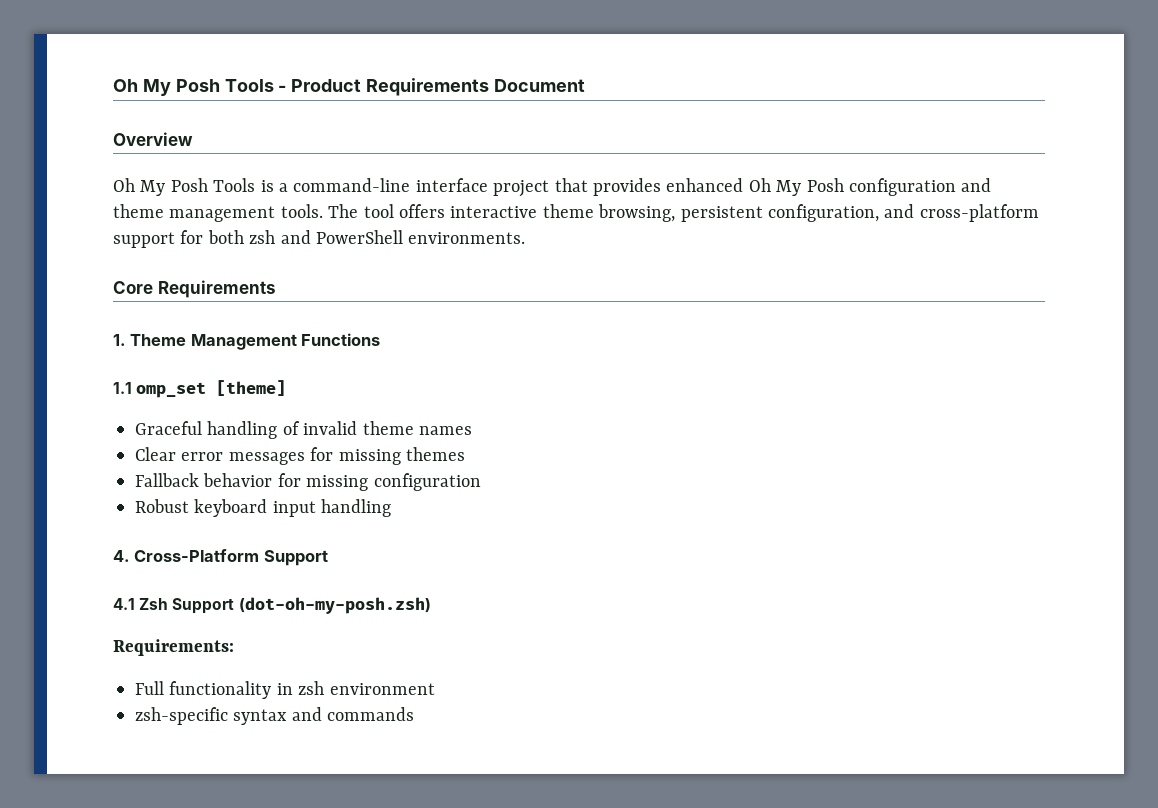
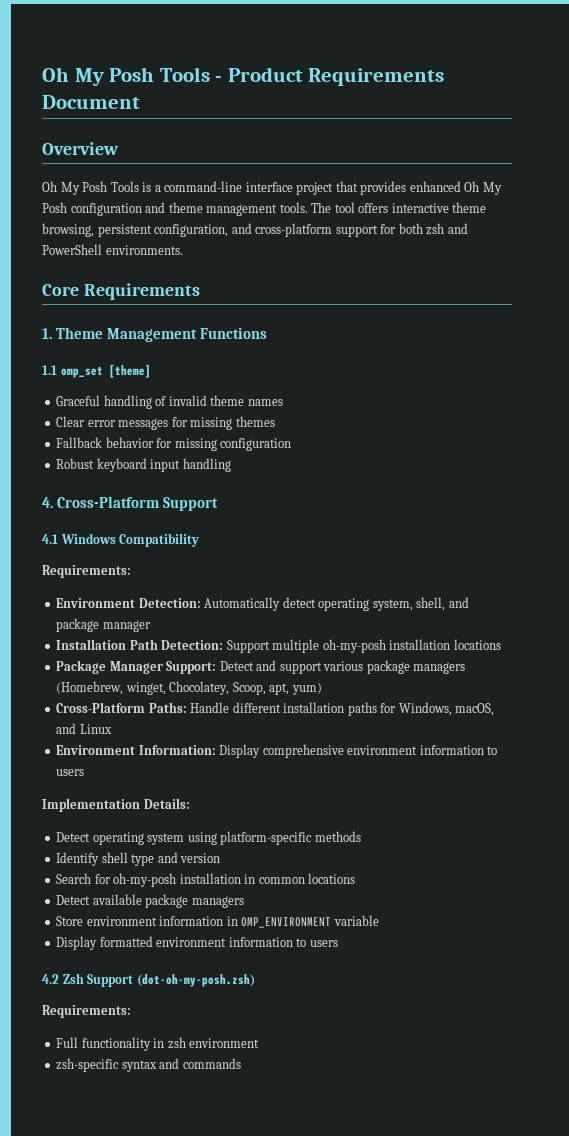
(135, 604) none -> [60,533,200,547] [42,565,131,578] [56,597,469,611] [56,618,151,632] [56,639,501,653] [56,660,466,674] [56,681,322,695] [56,702,495,716] [56,723,112,734] [56,744,498,758] [56,769,85,776] [42,798,190,812] [56,831,361,845] [56,852,221,866] [56,873,356,887] [56,894,244,908] [56,915,379,928] [56,936,338,950] [42,974,59,984] Windows Compatibility // Requirements: // Environment Detection: Automatically detect operating system, shell, and package manager // Installation Path Detection: Support multiple oh-my-posh installation locations // Package Manager Support: Detect and support various package managers (Homebrew, winget, Chocolatey, Scoop, apt, yum) // Cross-Platform Paths: Handle different installation paths for Windows, macOS, and Linux // Environment Information: Display comprehensive environment information to users // Implementation Details: // Detect operating system using platform-specific methods // Identify shell type and version // Search for oh-my-posh installation in common locations // Detect available package managers // Store environment information in OMP_ENVIRONMENT variable // Display formatted environment information to users // 4.2

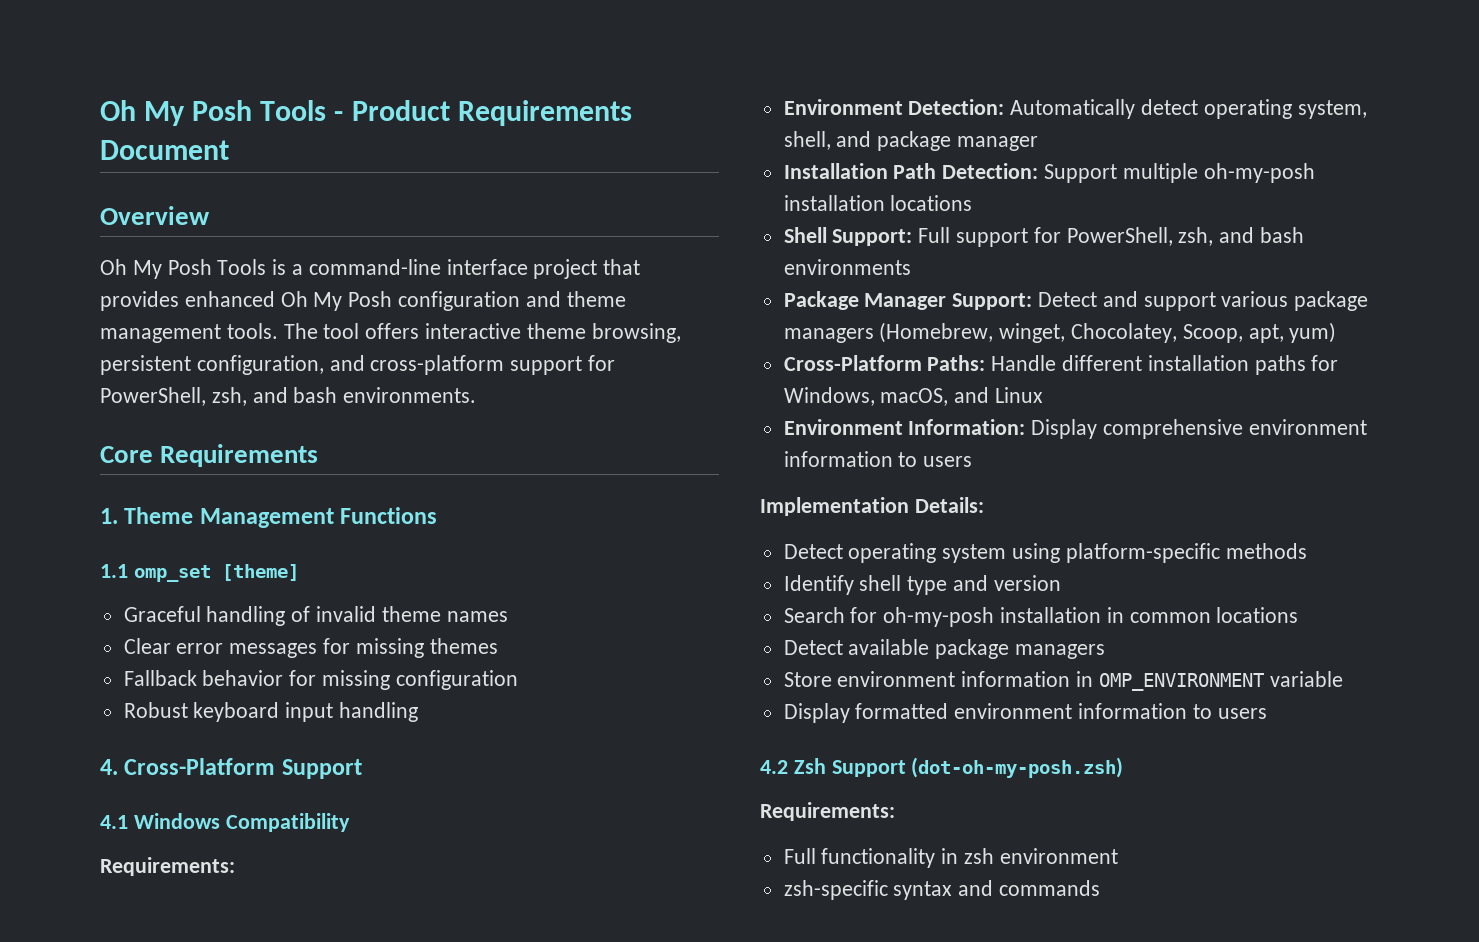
[398,223,468,235] [42,244,102,255] both zsh and PowerShell -> [100,387,338,406] PowerShell, zsh, and bash
(501, 644) none -> [783,227,1305,247] [783,259,911,275] // Shell Support: Full support for PowerShell, zsh, and bash environments

